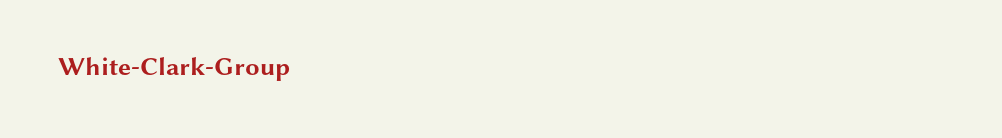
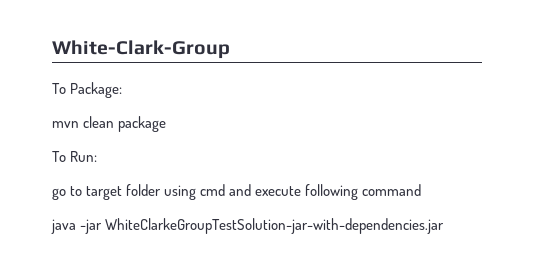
(290, 69) none -> [52,82,123,98] [52,116,167,132] [52,151,98,162] [52,184,422,200] [51,218,445,234] // To Package: // mvn clean package // To Run: // go to target folder using cmd and execute following command // java -jar WhiteClarkeGroupTestSolution-jar-with-dependencies.jar

